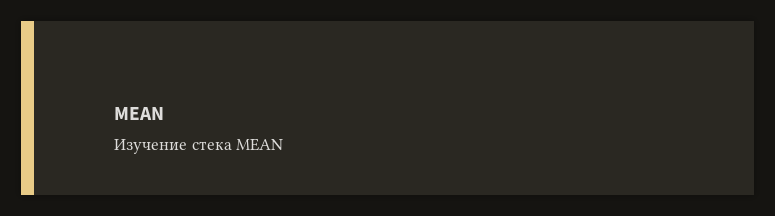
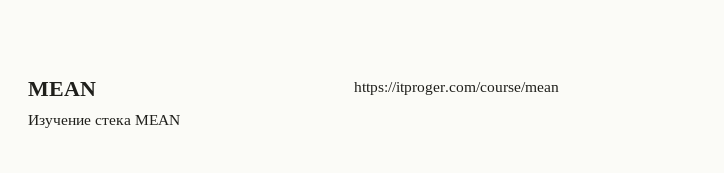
(284, 144) none -> [354,82,559,95] https://itproger.com/course/mean

